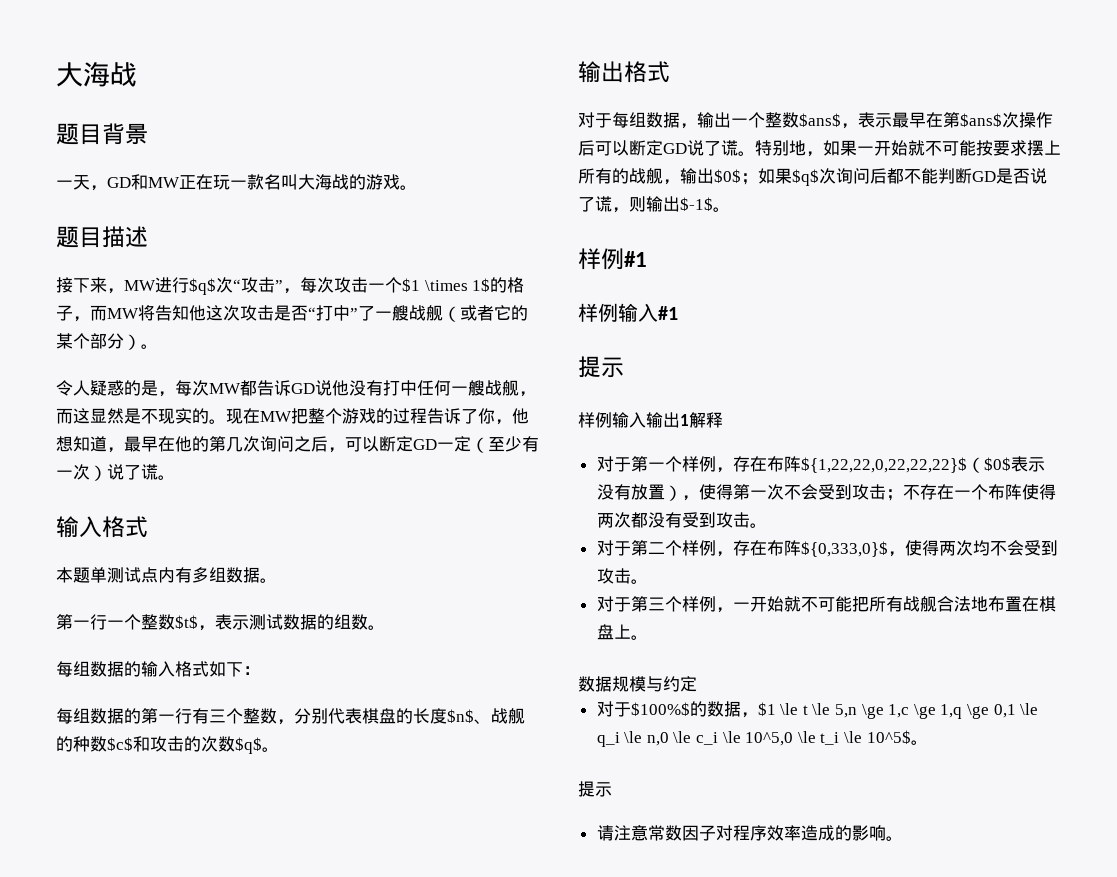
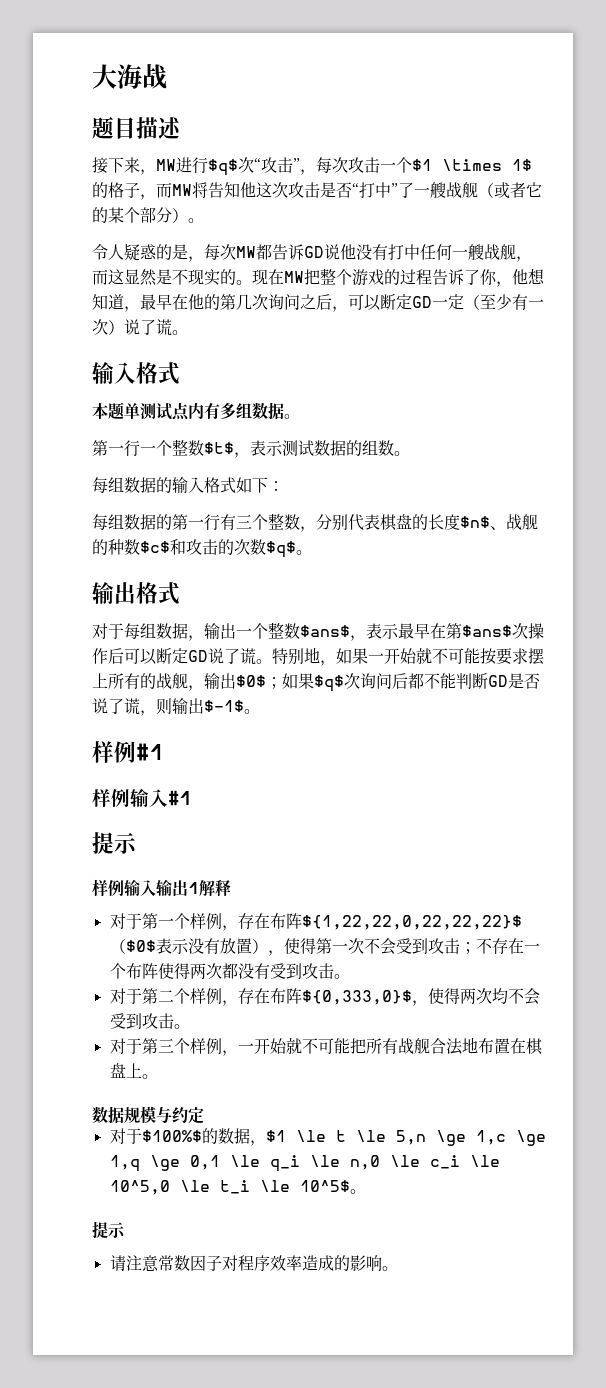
[56,62,137,87] [56,123,148,145] [56,174,417,191] 大海战 // 题目背景 // 一天，GD和MW正在玩一款名叫大海战的游戏。 -> [92,64,167,90] 大海战

